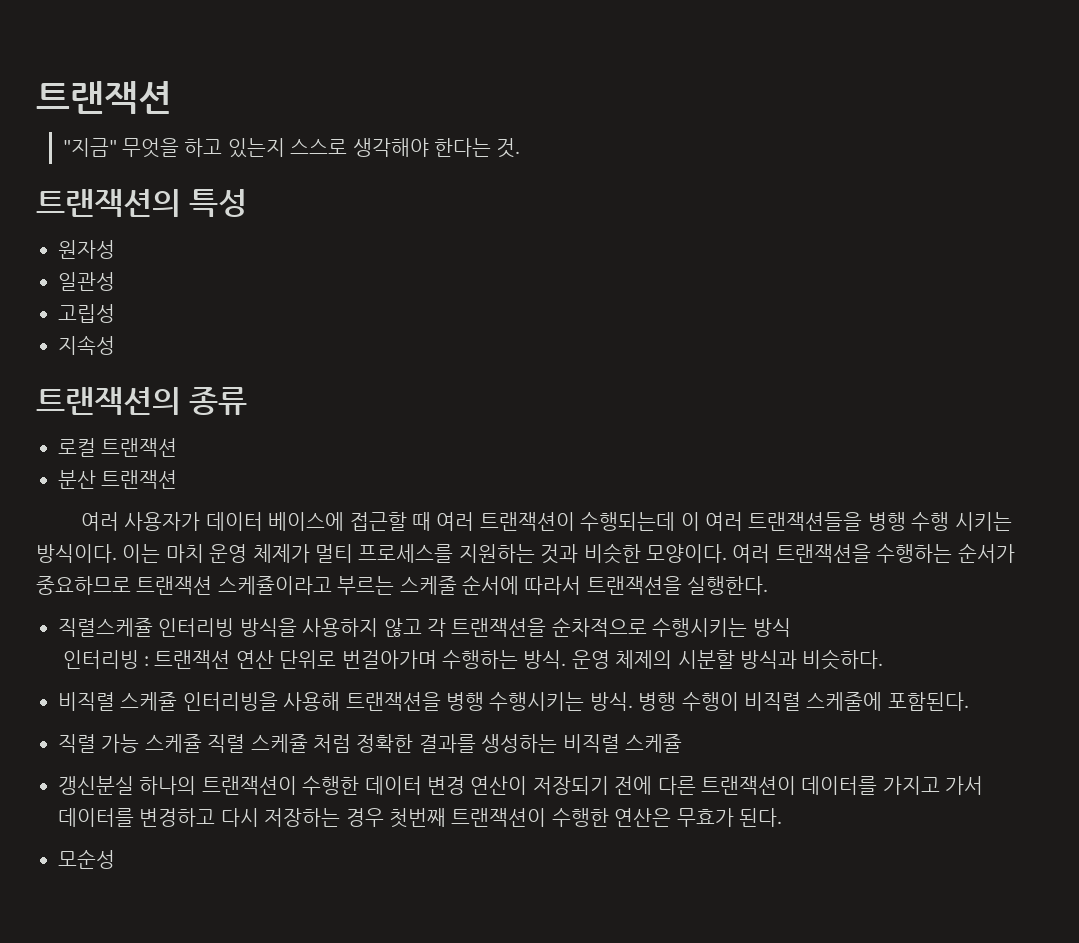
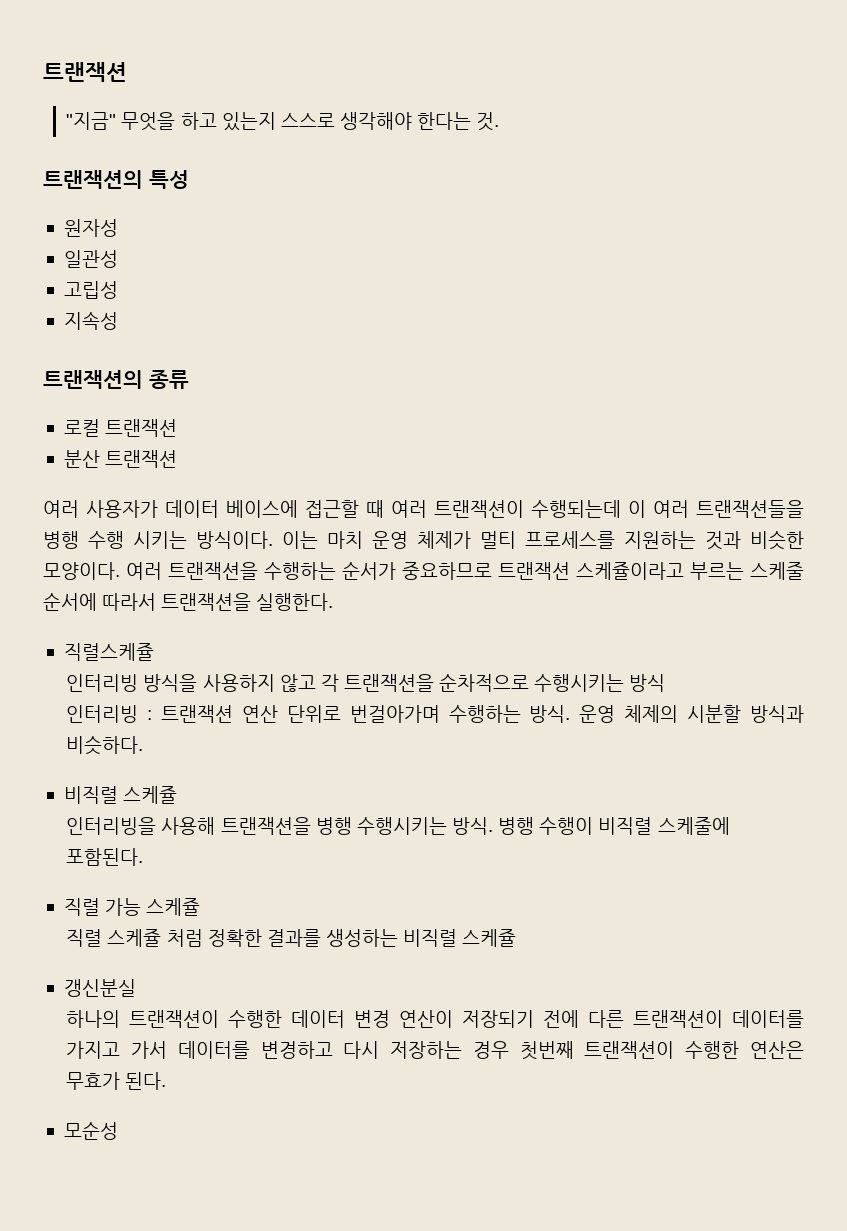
(153, 627) none -> (154, 652) //
(178, 701) none -> (178, 795) //
(202, 743) none -> (201, 907) //
(134, 785) none -> (136, 988) //

